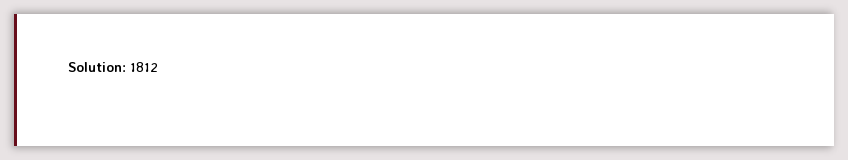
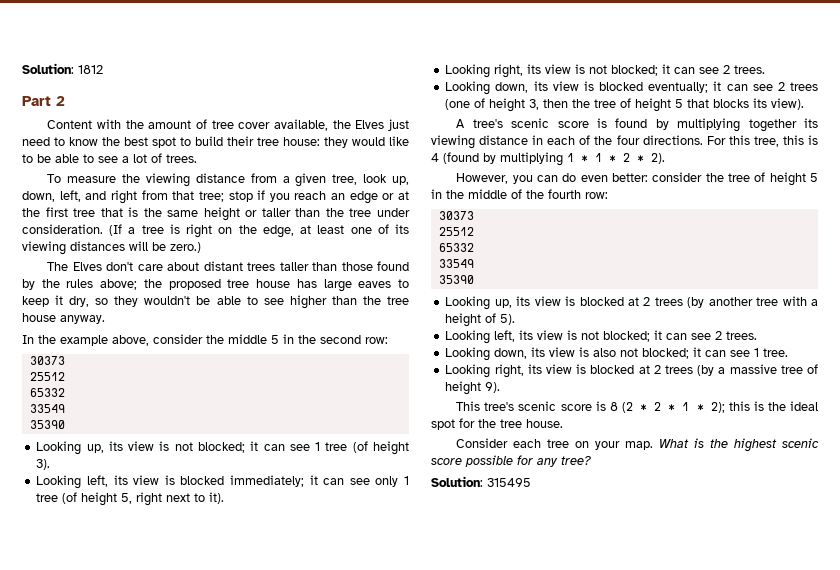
(158, 67) none -> [22,96,65,106] [47,119,410,131] [22,136,409,148] [22,153,197,163] [47,173,409,187] [22,190,410,204] [22,207,411,221] [22,224,409,238] [22,241,201,255] [47,261,410,271] [22,279,410,292] [22,295,410,309] [22,313,105,324] [22,334,388,346] [29,356,65,365] [29,372,65,381] [29,388,65,397] [29,404,65,413] [29,420,65,429] [36,441,410,455] [36,459,51,470] [36,475,409,489] [36,492,225,506] [445,64,766,78] [445,81,818,95] [445,98,805,112] [456,118,818,132] [431,135,818,149] [431,152,665,166] [456,172,818,186] [431,189,608,199] [438,211,474,220] [438,227,474,236] [438,243,474,252] [438,259,474,268] [438,275,474,284] [445,296,818,310] [445,313,516,327] [445,330,758,344] [445,347,789,361] [445,364,818,378] [445,381,501,395] [456,401,818,413] [431,418,563,430] [456,438,819,452] [431,455,591,467] [431,476,531,487] // Part 2 // Content with the amount of tree cover available, the Elves just need to know the best spot to build their tree house: they would like to be able to see a lot of trees. // To measure the viewing distance from a given tree, look up, down, left, and right from that tree; stop if you reach an edge or at the first tree that is the same height or taller than the tree under consideration. (If a tree is right on the edge, at least one of its viewing distances will be zero.) // The Elves don't care about distant trees taller than those found by the rules above; the proposed tree house has large eaves to keep it dry, so they wouldn't be able to see higher than the tree house anyway. // In the example above, consider the middle 5 in the second row: // 30373 // 25512 // 65332 // 33549 // 35390 // Looking up, its view is not blocked; it can see 1 tree (of height 3). // Looking left, its view is blocked immediately; it can see only 1 tree (of height 5, right next to it). // Looking right, its view is not blocked; it can see 2 trees. // Looking down, its view is blocked eventually; it can see 2 trees (one of height 3, then the tree of height 5 that blocks its view). // A tree's scenic score is found by multiplying together its viewing distance in each of the four directions. For this tree, this is 4 (found by multiplying 1 * 1 * 2 * 2). // However, you can do even better: consider the tree of height 5 in the middle of the fourth row: // 30373 // 25512 // 65332 // 33549 // 35390 // Looking up, its view is blocked at 2 trees (by another tree with a height of 5). // Looking left, its view is not blocked; it can see 2 trees. // Looking down, its view is also not blocked; it can see 1 tree. // Looking right, its view is blocked at 2 trees (by a massive tree of height 9). // This tree's scenic score is 8 (2 * 2 * 1 * 2); this is the ideal spot for the tree house. // Consider each tree on your map. What is the highest scenic score possible for any tree? // Solution: 315495

